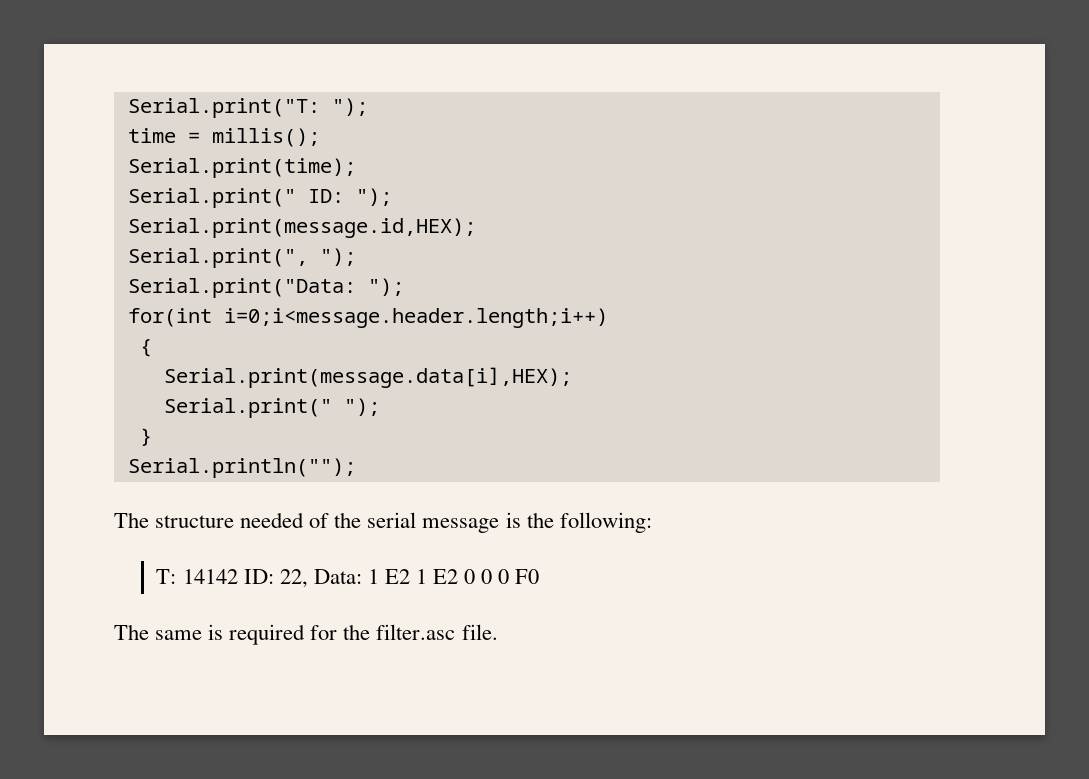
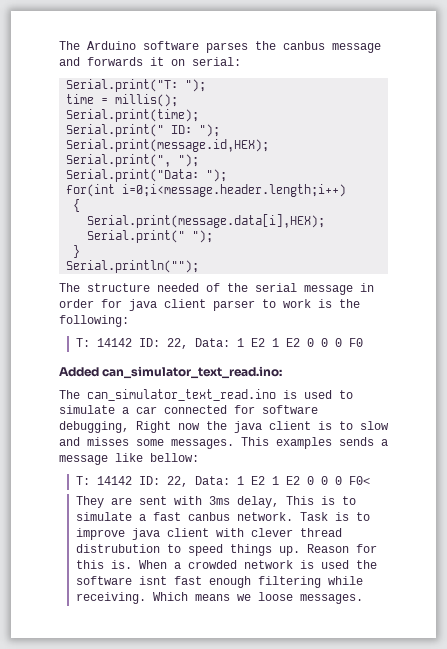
(127, 108) none -> [59,41,381,53] [59,57,241,66] The Arduino software parses the canbus message and forwards it on serial: //
(500, 525) none -> [360,283,374,292] [59,299,311,311] in order for java client parser to work
[114,624,498,645] // The same is required for the filter.asc file. -> [59,366,283,379] [59,389,353,401] [59,405,318,414] [59,421,389,433] [59,437,388,449] [59,453,199,465] [75,476,370,487] [75,496,356,508] [75,512,370,521] [75,528,342,540] [75,544,377,556] [75,560,377,569] [75,576,363,588] [75,592,363,604] // Added can_simulator_text_read.ino: // The can_simulator_text_read.ino is used to simulate a car connected for software debugging, Right now the java client is to slow and misses some messages. This examples sends a message like bellow: // T: 14142 ID: 22, Data: 1 E2 1 E2 0 0 0 F0< // They are sent with 3ms delay, This is to simulate a fast canbus network. Task is to improve java client with clever thread distrubution to speed things up. Reason for this is. When a crowded network is used the software isnt fast enough filtering while receiving. Which means we loose messages.

